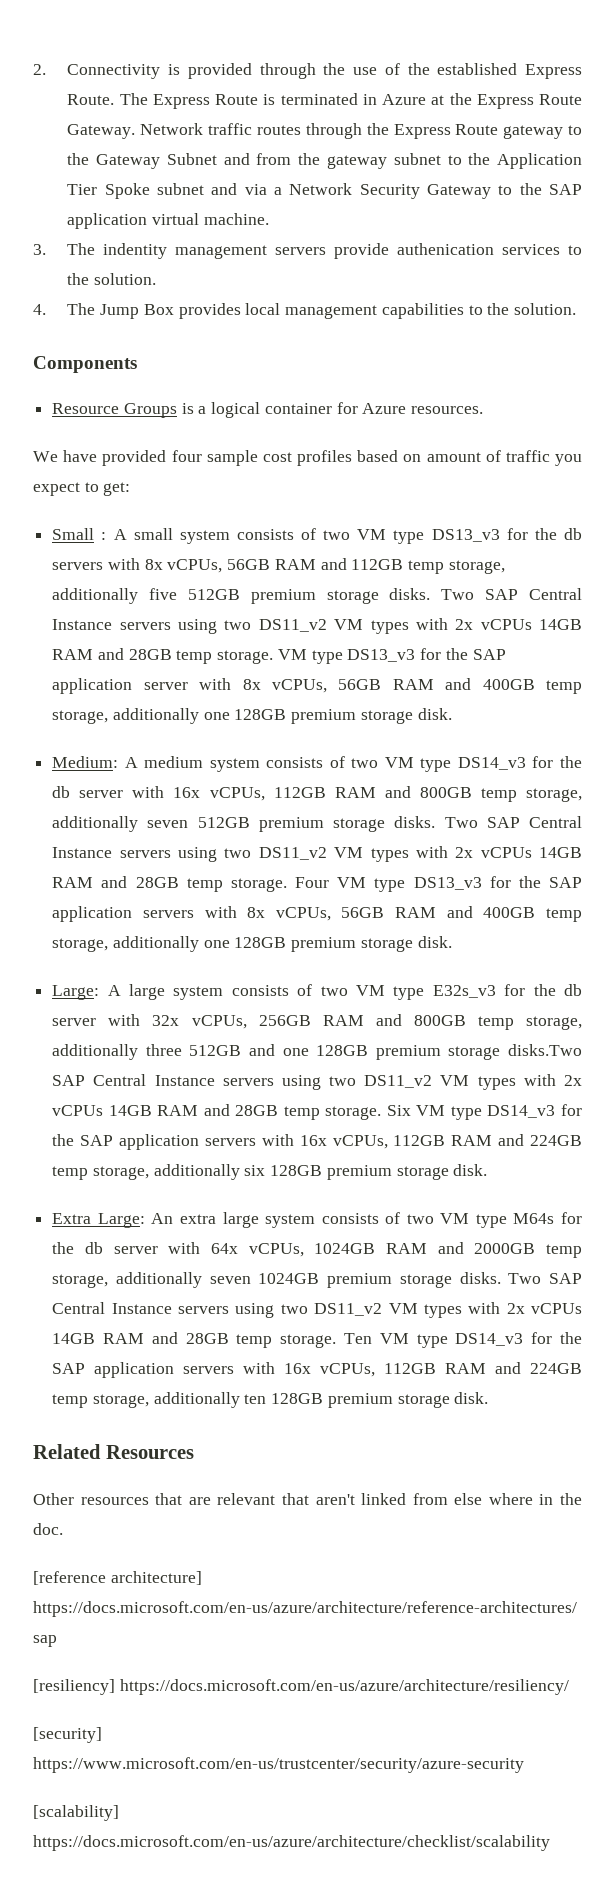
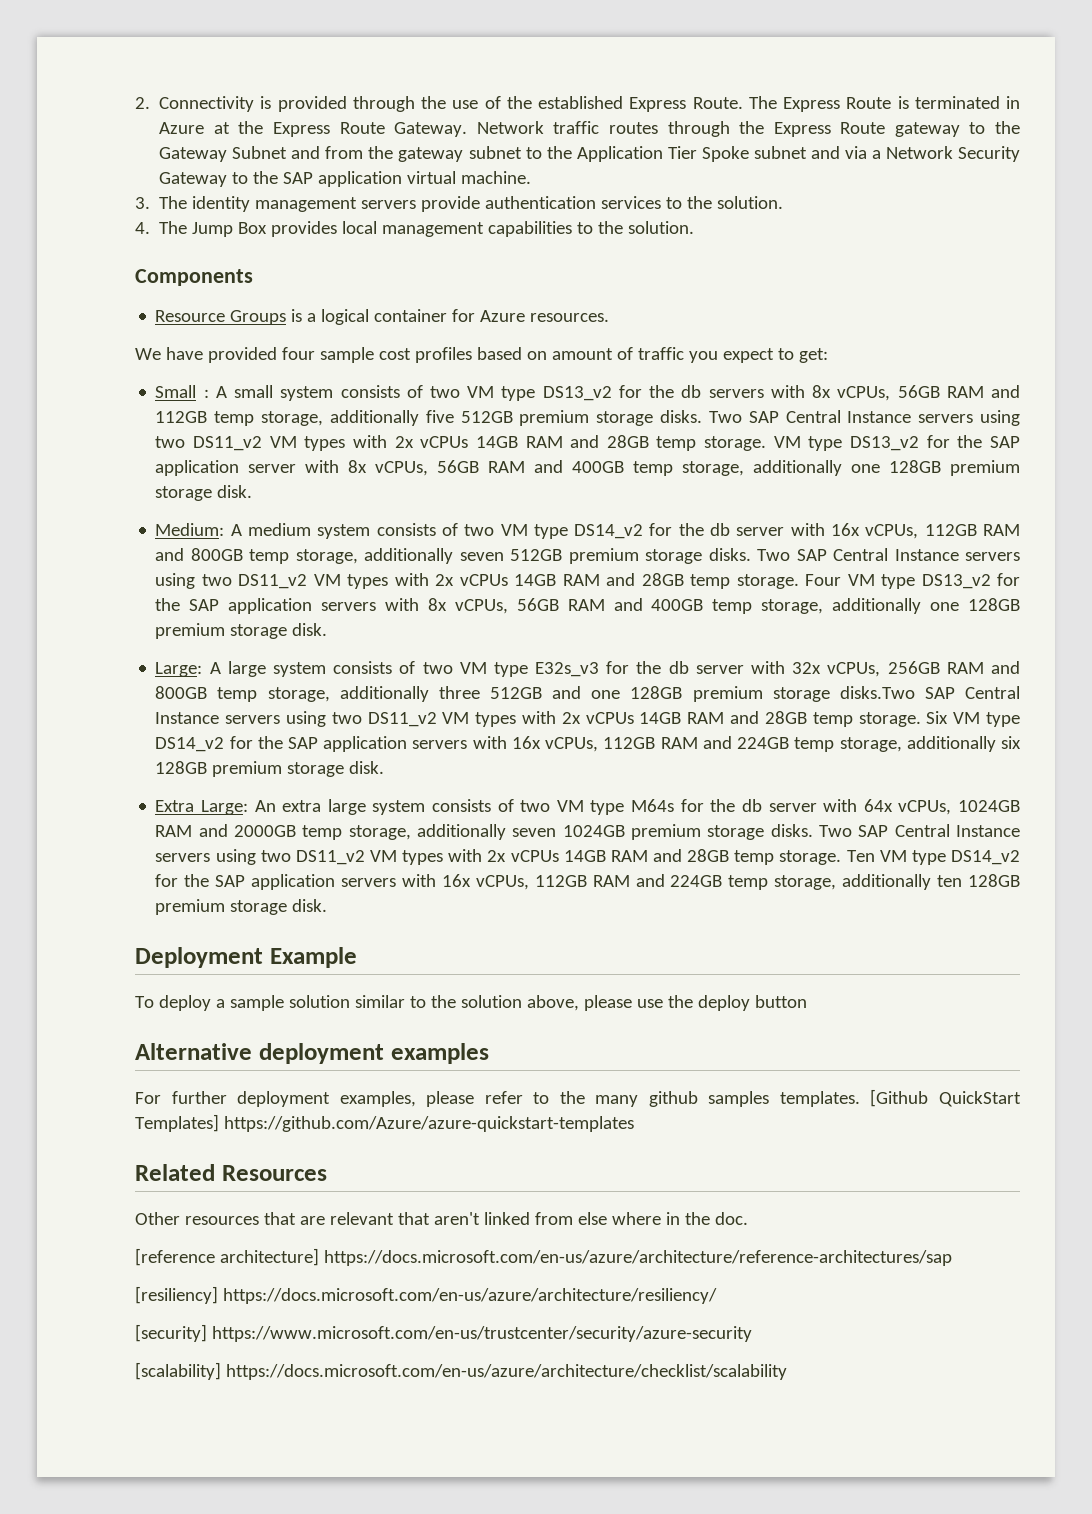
[103,243,168,259] indentity -> [192,196,251,212] identity
[397,243,495,255] authenication -> [485,196,597,209] authentication
[431,529,500,542] DS13_v3 -> [542,386,612,401] DS13_v2
[347,649,416,662] DS13_v3 -> [850,436,920,451] DS13_v2
[457,757,526,770] DS14_v3 -> [574,524,644,539] DS14_v2
[413,877,482,890] DS13_v3 -> [921,574,991,589] DS13_v2
[487,1105,556,1118] DS14_v3 -> [155,737,225,752] DS14_v2
[455,1333,524,1346] DS14_v3 -> [951,850,1021,865] DS14_v2
(489, 1398) none -> [135,947,357,968] [135,995,807,1011] [135,1043,489,1064] [135,1089,1021,1107] [135,1114,634,1132] // Deployment Example // To deploy a sample solution similar to the solution above, please use the deploy button // Alternative deployment examples // For further deployment examples, please refer to the many github samples templates. [Github QuickStart Templates] https://github.com/Azure/azure-quickstart-templates

